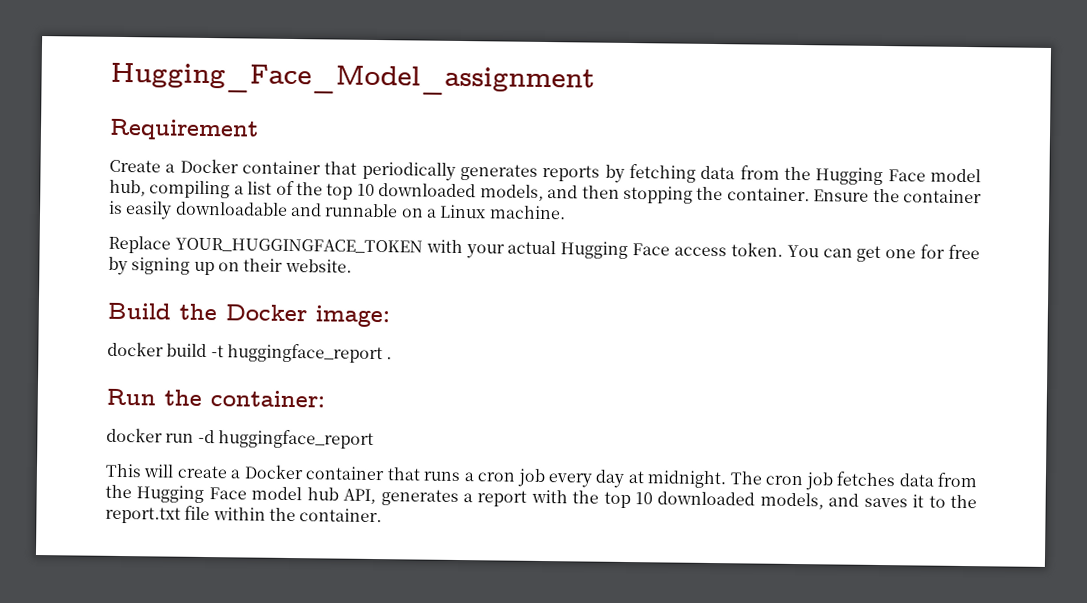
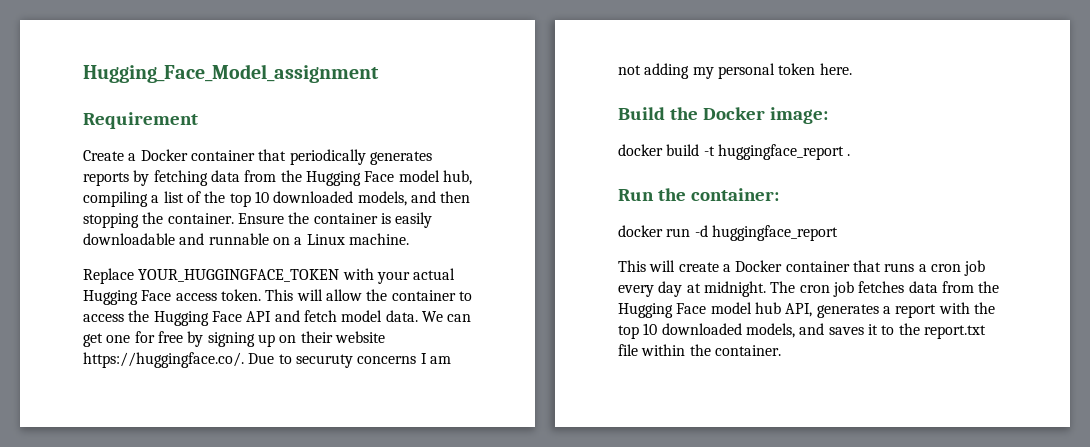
[786,244,819,258] You -> [265,289,472,301] [83,310,443,326] This will allow the container to access the Hugging Face API and fetch model data. We
[284,258,352,273] website. -> [334,331,385,343] [83,352,451,368] [618,63,852,79] website https://huggingface.co/. Due to securuty concerns I am not adding my personal token here.

